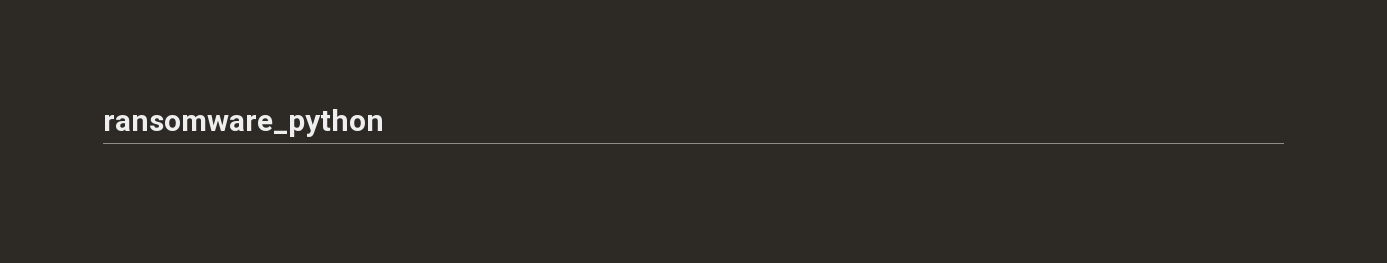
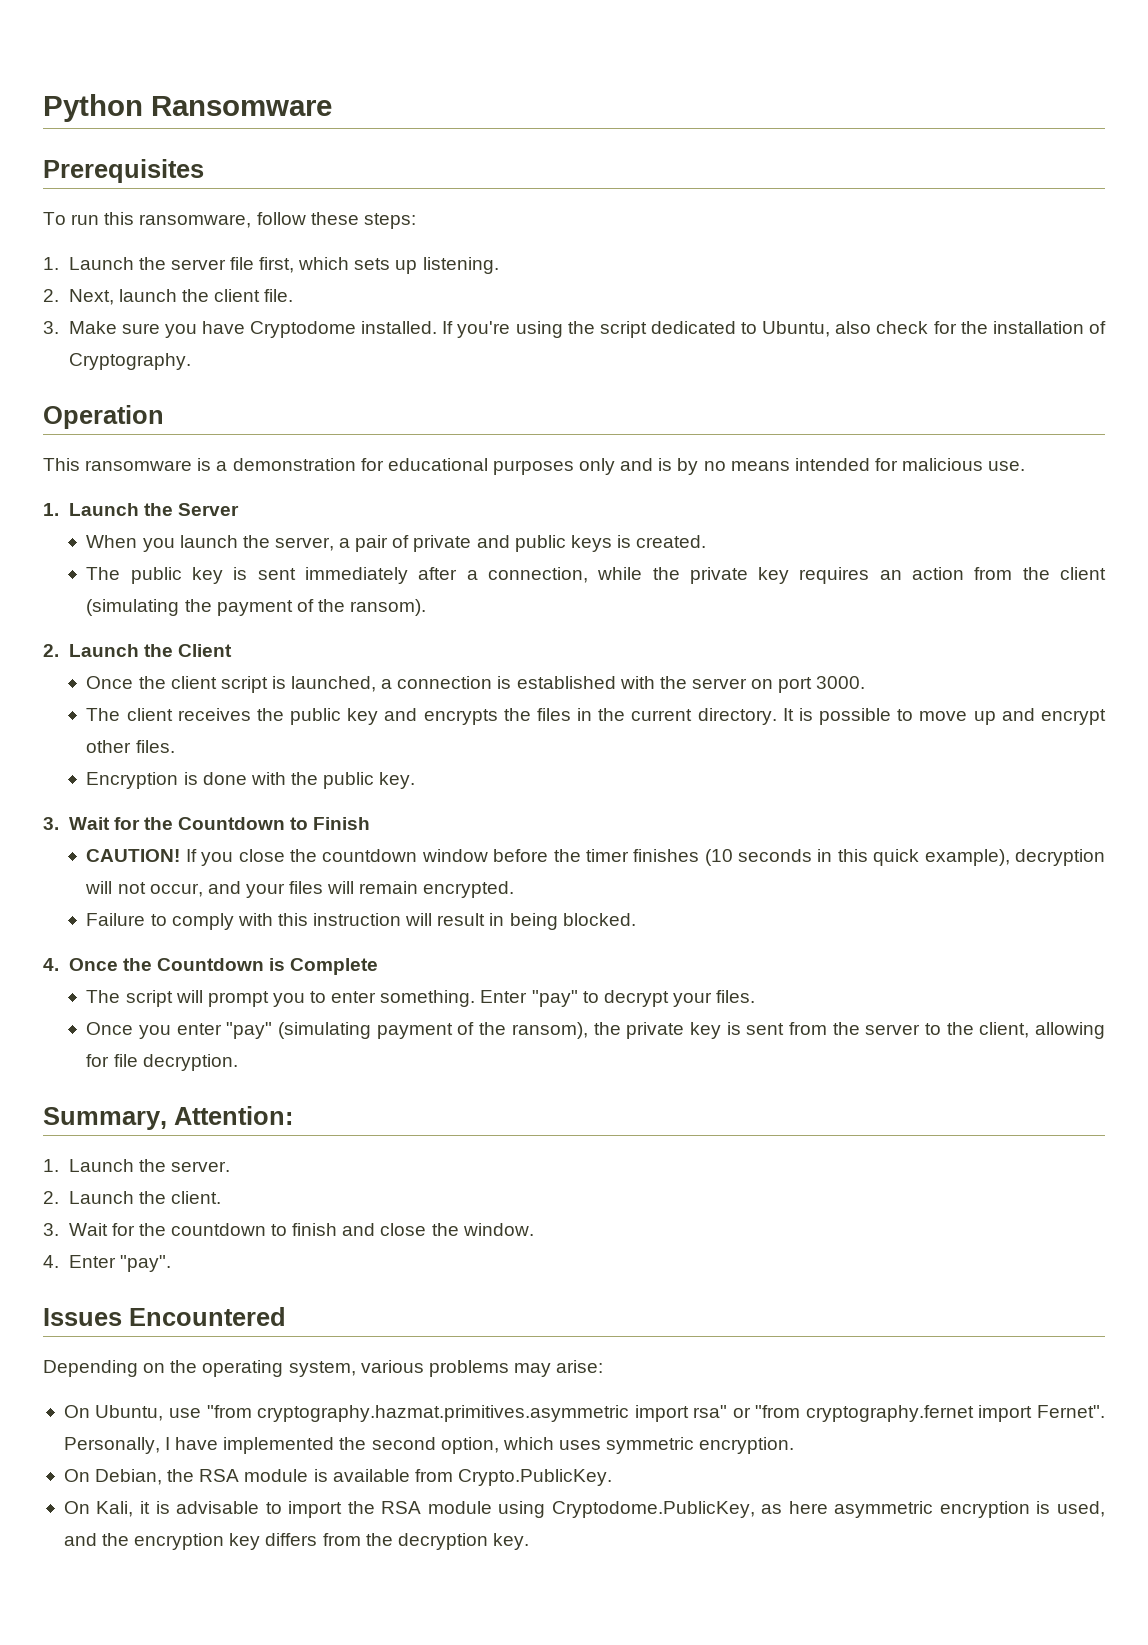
[103,109,384,137] ransomware_python -> [43,94,332,122] [43,159,204,183] [43,212,416,229] [43,257,499,274] [43,289,294,305] [43,321,1106,338] [68,353,191,370] [43,405,164,429] [43,458,1026,475] [43,503,239,516] [86,535,707,552] [86,567,1107,584] [86,599,427,616] [43,644,232,657] [86,676,866,693] [86,708,1106,725] [86,740,175,753] [86,772,416,789] [43,817,371,830] [86,849,1106,866] [85,881,515,898] [86,913,636,930] [43,958,379,975] [86,990,756,1007] [86,1022,1106,1039] [86,1054,238,1071] [43,1106,293,1130] [43,1159,230,1172] [43,1191,221,1204] [43,1223,534,1236] [43,1255,171,1272] [43,1307,286,1326] [43,1360,604,1377] [63,1405,1105,1422] [63,1437,795,1454] [63,1469,612,1486] [63,1501,1105,1518] [63,1533,529,1550] Python Ransomware // Prerequisites // To run this ransomware, follow these steps: // 1. Launch the server file first, which sets up listening. // 2. Next, launch the client file. // 3. Make sure you have Cryptodome installed. If you're using the script dedicated to Ubuntu, also check for the installation of Cryptography. // Operation // This ransomware is a demonstration for educational purposes only and is by no means intended for malicious use. // 1. Launch the Server // When you launch the server, a pair of private and public keys is created. // The public key is sent immediately after a connection, while the private key requires an action from the client (simulating the payment of the ransom). // 2. Launch the Client // Once the client script is launched, a connection is established with the server on port 3000. // The client receives the public key and encrypts the files in the current directory. It is possible to move up and encrypt other files. // Encryption is done with the public key. // 3. Wait for the Countdown to Finish // CAUTION! If you close the countdown window before the timer finishes (10 seconds in this quick example), decryption will not occur, and your files will remain encrypted. // Failure to comply with this instruction will result in being blocked. // 4. Once the Countdown is Complete // The script will prompt you to enter something. Enter "pay" to decrypt your files. // Once you enter "pay" (simulating payment of the ransom), the private key is sent from the server to the client, allowing for file decryption. // Summary, Attention: // 1. Launch the server. // 2. Launch the client. // 3. Wait for the countdown to finish and close the window. // 4. Enter "pay". // Issues Encountered // Depending on the operating system, various problems may arise: // On Ubuntu, use "from cryptography.hazmat.primitives.asymmetric import rsa" or "from cryptography.fernet import Fernet". Personally, I have implemented the second option, which uses symmetric encryption. // On Debian, the RSA module is available from Crypto.PublicKey. // On Kali, it is advisable to import the RSA module using Cryptodome.PublicKey, as here asymmetric encryption is used, and the encryption key differs from the decryption key.

